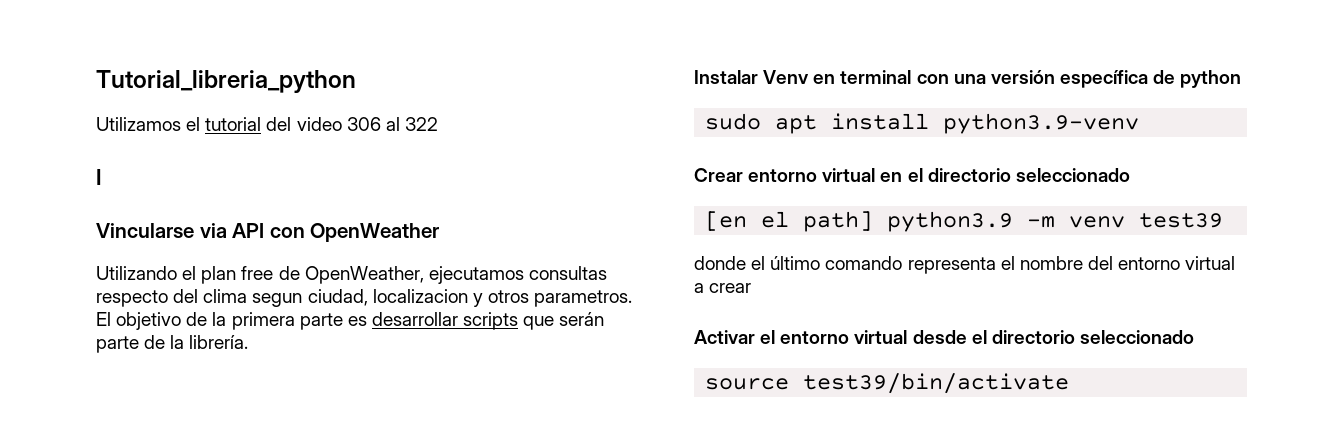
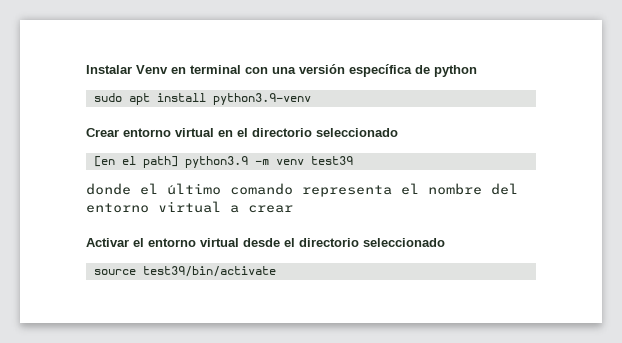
[96,70,356,93] [96,117,438,131] [96,169,102,185] [96,223,440,242] [96,266,607,284] [96,289,633,307] [96,312,605,330] [96,335,249,353] Tutorial_libreria_python // Utilizamos el tutorial del video 306 al 322 // I // Vincularse via API con OpenWeather // Utilizando el plan free de OpenWeather, ejecutamos consultas respecto del clima segun ciudad, localizacion y otros parametros. El objetivo de la primera parte es desarrollar scripts que serán parte de la librería. // -> (86, 69) none

